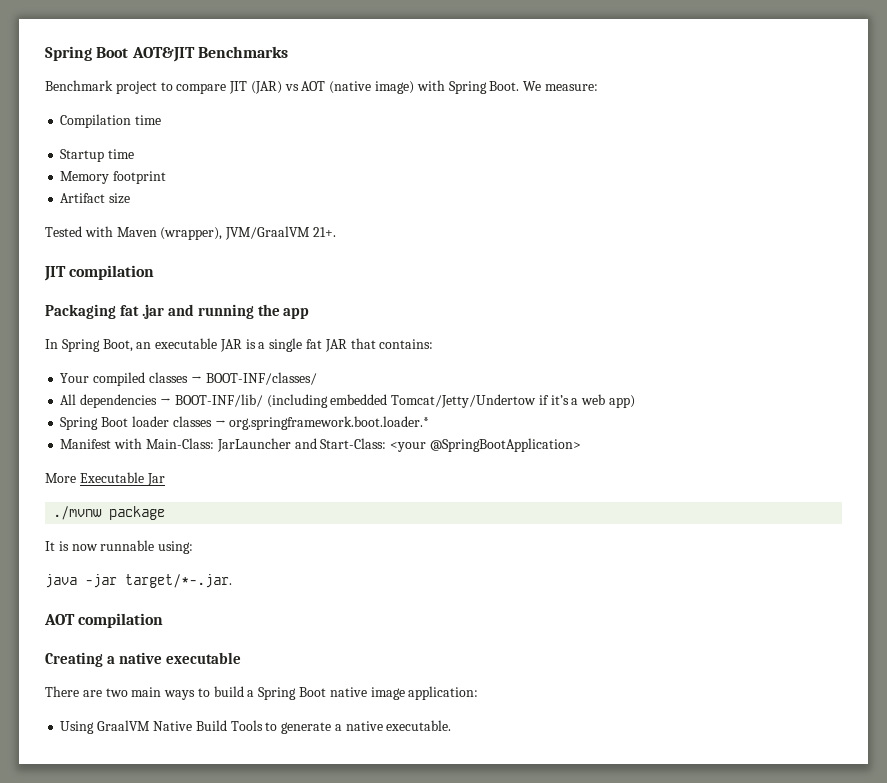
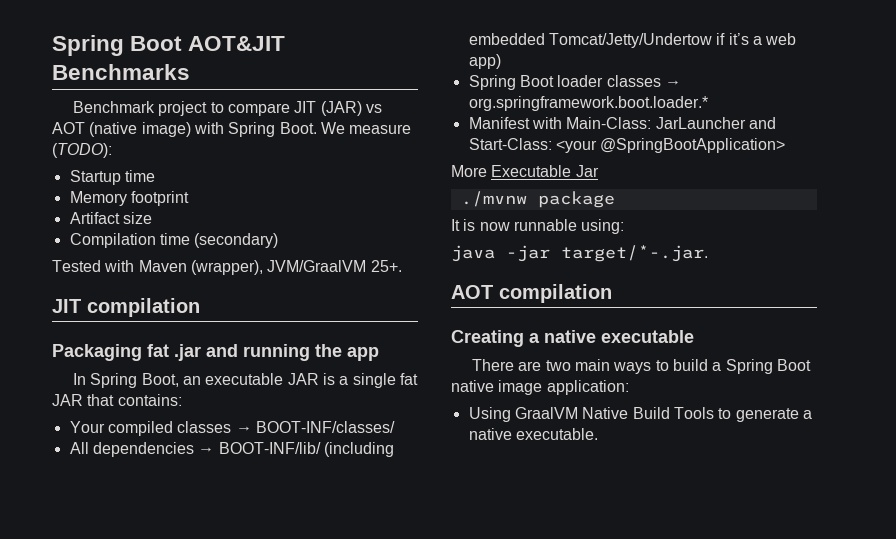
[544,84,598,91] [60,114,162,128] measure: // Compilation time -> [349,124,412,134] [52,143,112,158] measure (TODO):
(131, 198) none -> [69,233,279,248] // Compilation time (secondary)
[312,227,336,237] 21+. -> [370,260,402,272] 25+.

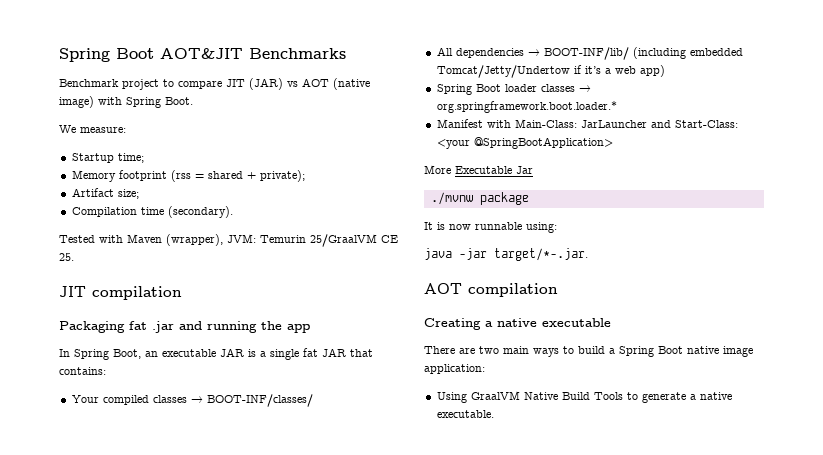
[320,122,412,134] [52,143,112,158] We measure (TODO): -> [59,125,126,133] // We measure:
[124,170,155,182] time -> [117,153,144,163] time;
(189, 198) none -> [170,170,305,182] (rss = shared + private);
[122,212,152,224] size -> [117,189,139,199] size;
[194,233,279,248] (secondary) -> [167,206,233,218] (secondary).
[267,260,402,272] JVM/GraalVM 25+. -> [227,234,398,247] [59,253,74,261] JVM: Temurin 25/GraalVM CE 25.

